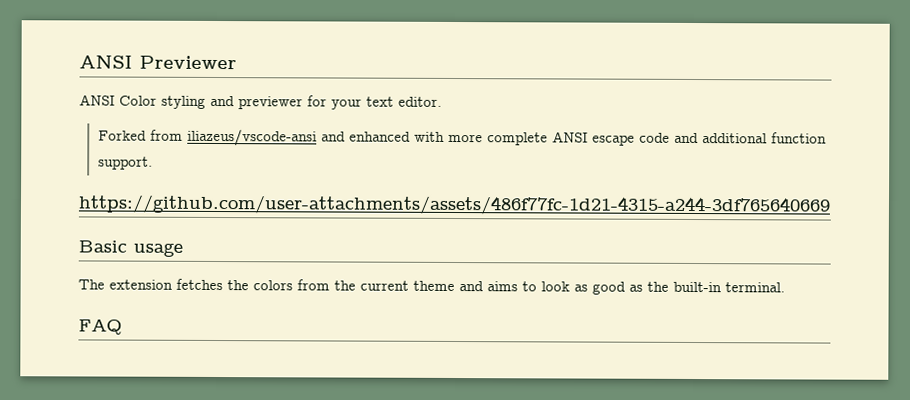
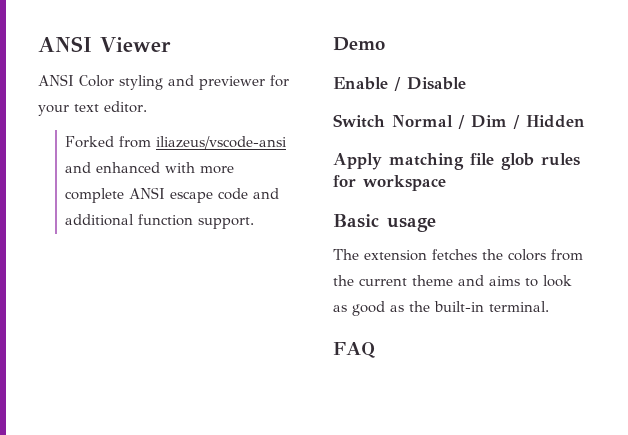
[79,55,237,70] ANSI Previewer -> [38,36,171,52] ANSI Viewer
[78,194,831,216] https://github.com/user-attachments/assets/486f77fc-1d21-4315-a244-3df765640669 -> [333,37,385,51] [333,77,466,91] [333,114,585,129] [333,153,580,170] [333,175,446,191] Demo // Enable / Disable // Switch Normal / Dim / Hidden // Apply matching file glob rules for workspace

